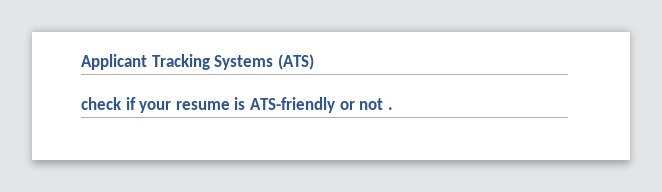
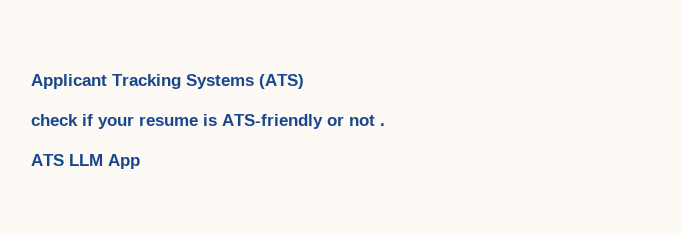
(393, 108) none -> [31,154,140,169] // ATS LLM App

